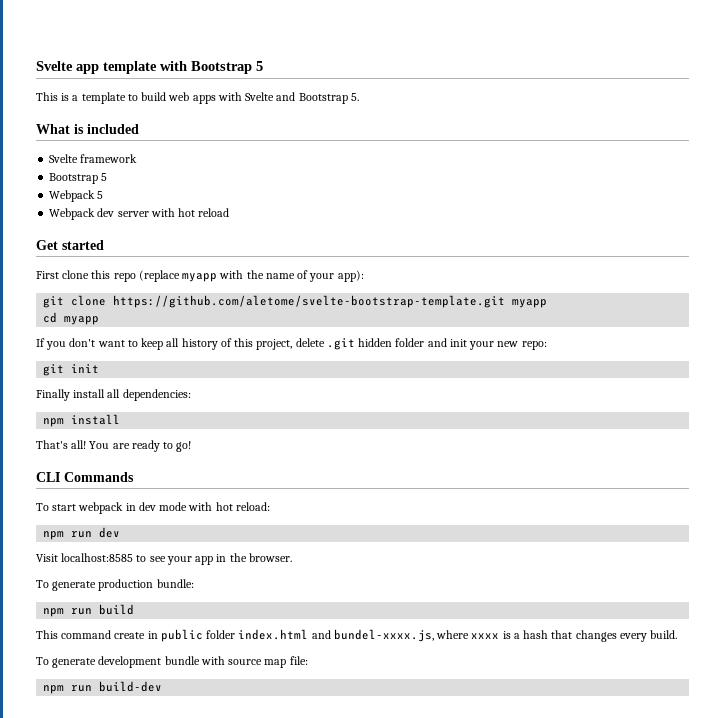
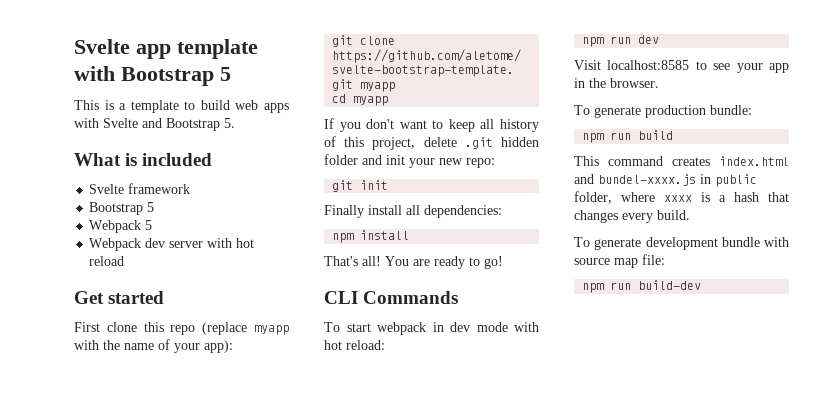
[114,629,434,642] create in public folder index.html and bundel-xxxx.js, -> [672,156,789,166] [574,174,757,187] [574,191,612,204] creates index.html and bundel-xxxx.js in public folder,

